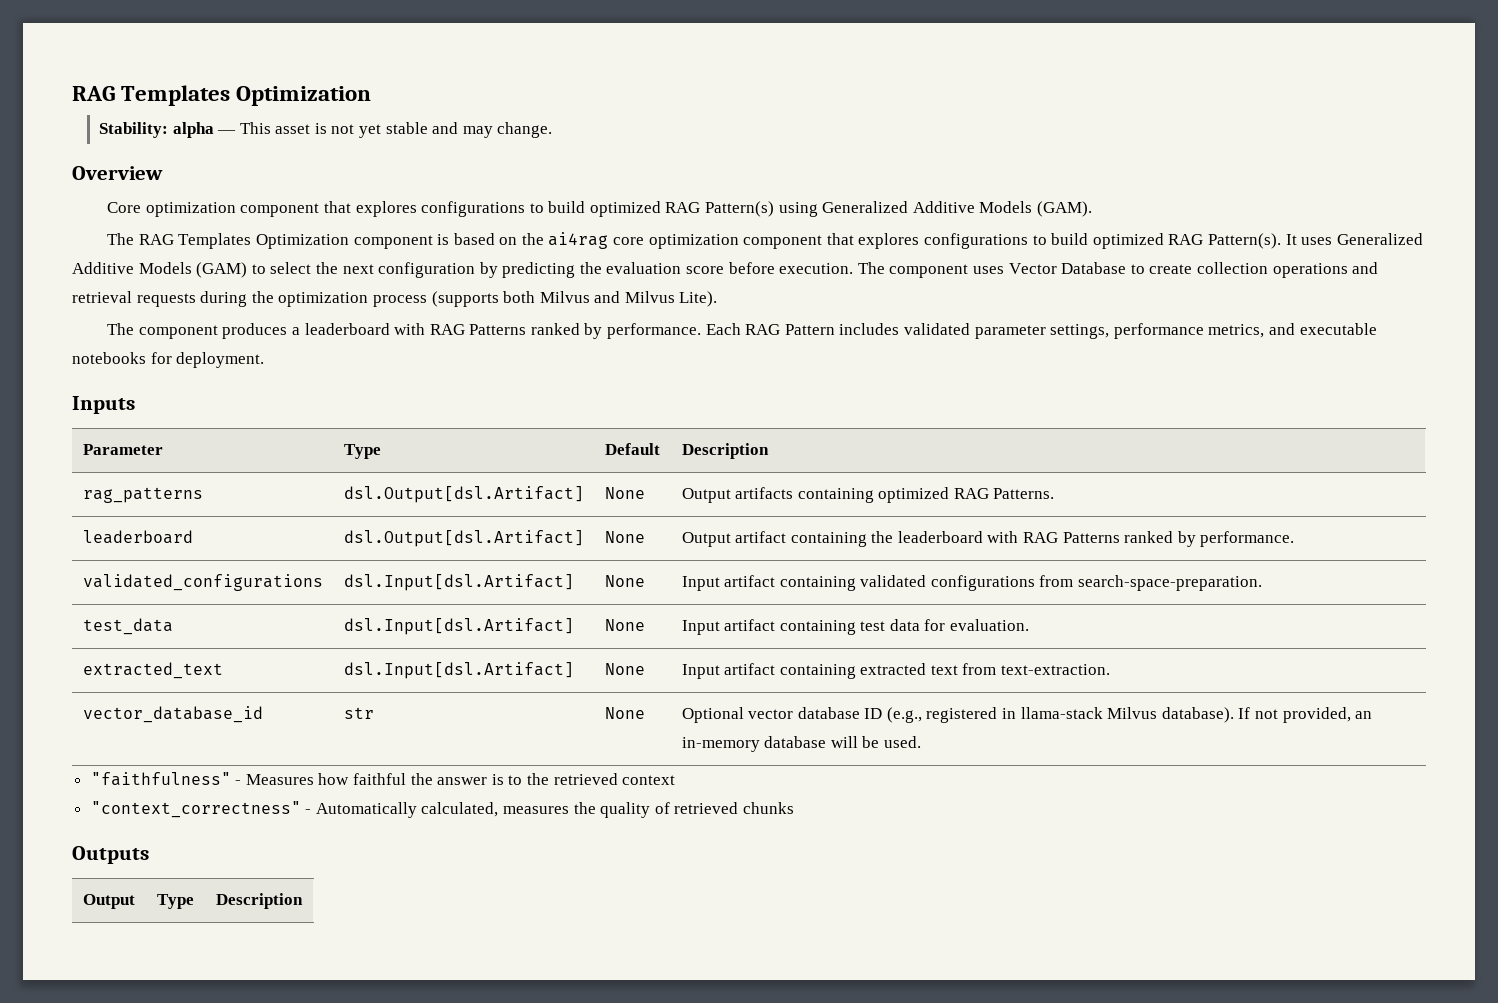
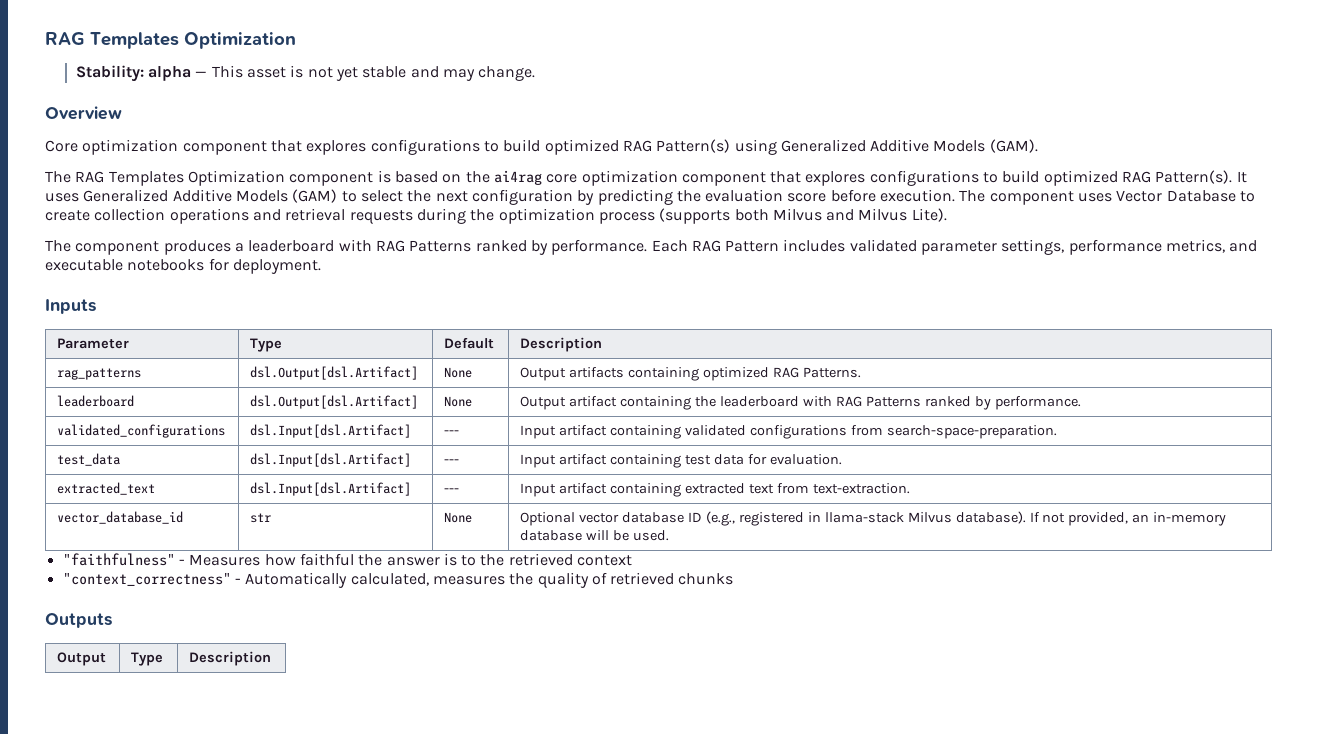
[604,575,645,587] | None -> [444,430,460,435] | ---
[604,619,645,631] | None -> [444,459,460,464] | ---
[604,663,645,675] | None -> [444,488,460,493] | ---

